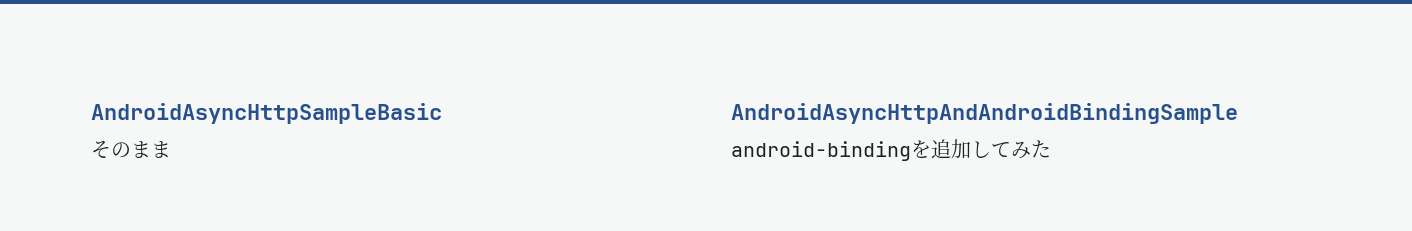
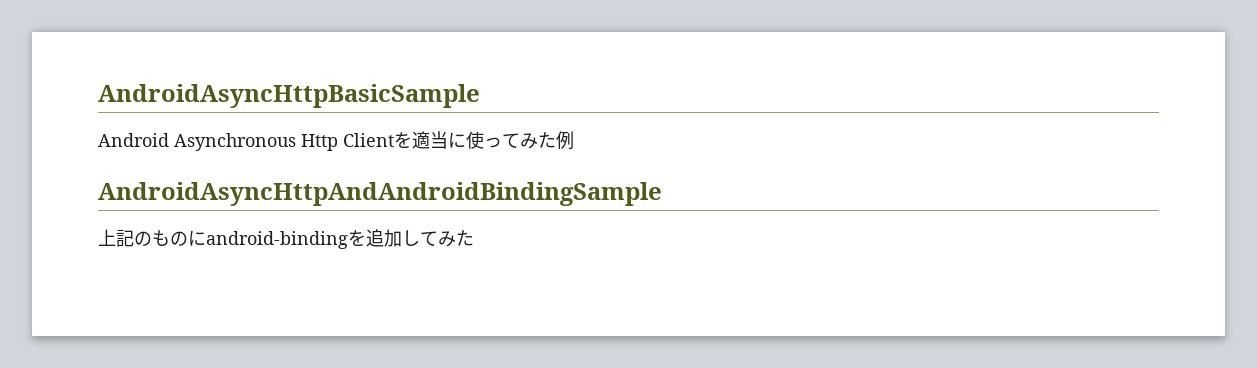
[91,103,442,124] [91,140,171,158] [731,103,1238,124] AndroidAsyncHttpSampleBasic // そのまま // AndroidAsyncHttpAndAndroidBindingSample // -> [98,84,480,108] [98,131,574,151] [98,182,662,206] [98,229,206,247] AndroidAsyncHttpBasicSample // Android Asynchronous Http Clientを適当に使ってみた例 // AndroidAsyncHttpAndAndroidBindingSample // 上記のものに

